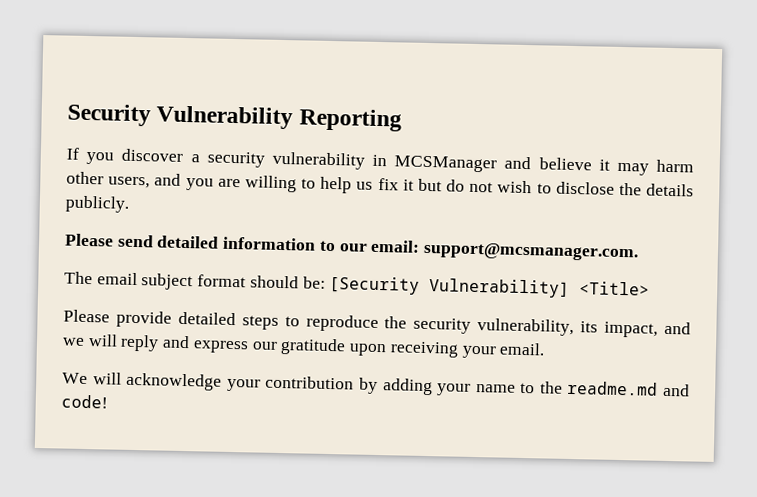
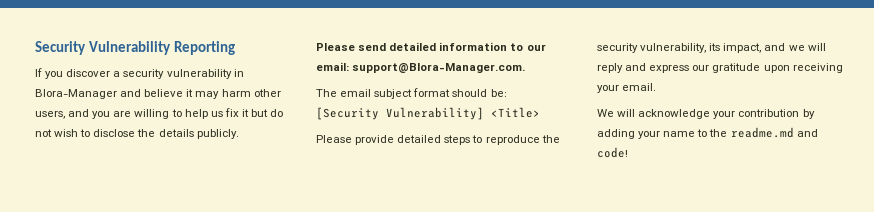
[394,155,498,173] MCSManager -> [35,89,117,99] Blora-Manager
[423,241,640,262] support@mcsmanager.com. -> [352,63,526,73] support@Blora-Manager.com.

